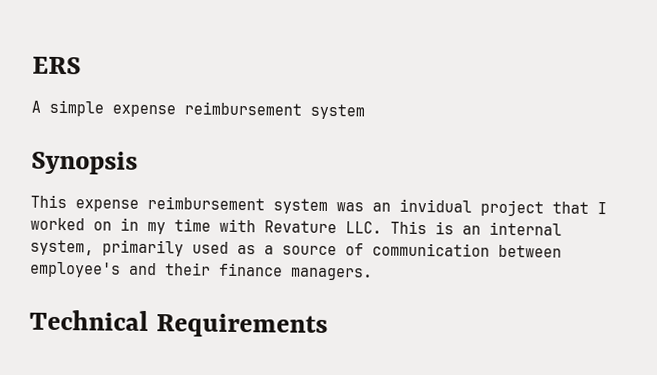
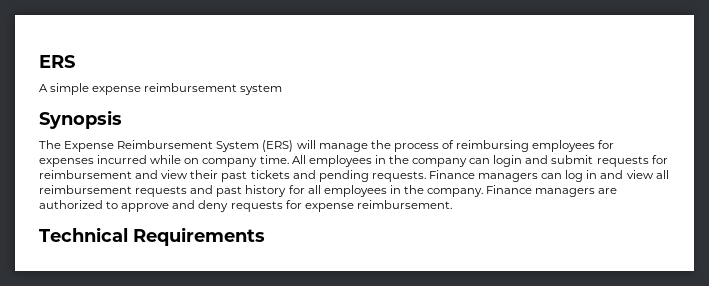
[30,194,607,217] [30,217,562,236] [30,239,562,258] [29,261,373,281] This expense reimbursement system was an invidual project that I worked on in my time with Revature LLC. This is an internal system, primarily used as a source of communication between employee's and their finance managers. -> [39,140,615,152] [39,155,668,167] [39,170,669,182] [39,185,618,197] [39,200,452,212] The Expense Reimbursement System (ERS) will manage the process of reimbursing employees for expenses incurred while on company time. All employees in the company can login and submit requests for reimbursement and view their past tickets and pending requests. Finance managers can log in and view all reimbursement requests and past history for all employees in the company. Finance managers are authorized to approve and deny requests for expense reimbursement.

